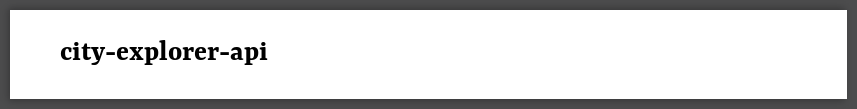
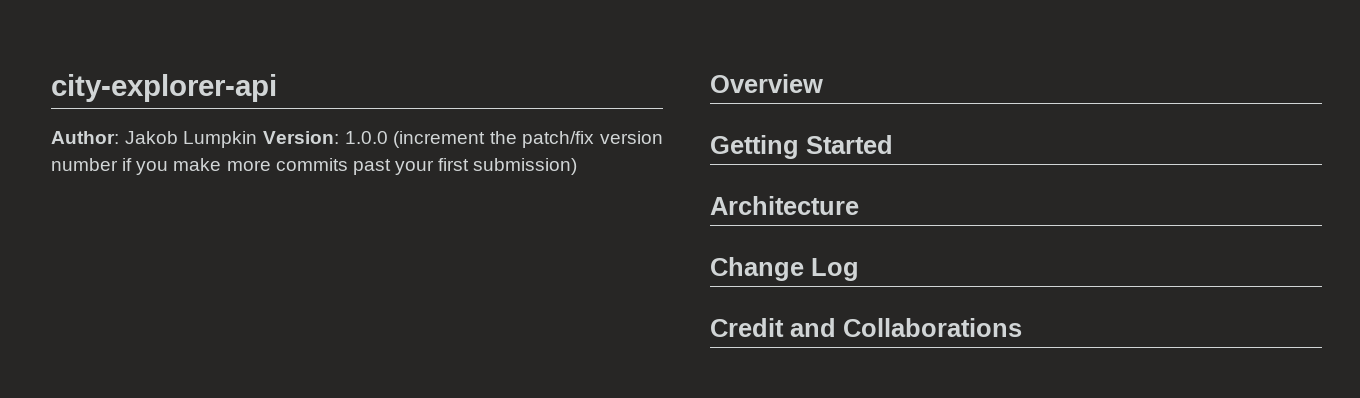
(268, 52) none -> [51,131,663,148] [51,158,578,175] [710,74,823,93] [710,135,893,159] [710,196,859,215] [710,257,859,281] [710,318,1022,337] // Author: Jakob Lumpkin Version: 1.0.0 (increment the patch/fix version number if you make more commits past your first submission) // Overview // Getting Started // Architecture // Change Log // Credit and Collaborations

